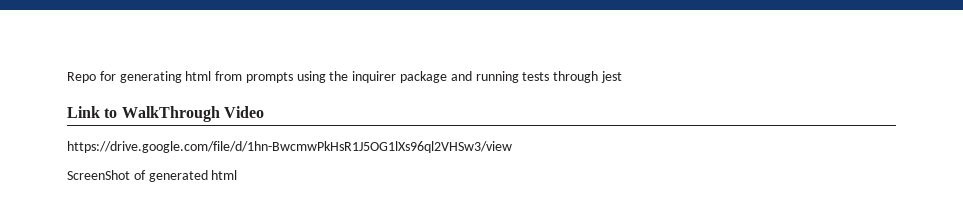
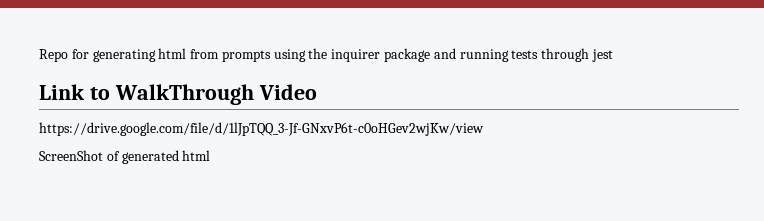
[67,141,512,153] https://drive.google.com/file/d/1hn-BwcmwPkHsR1J5OG1lXs96ql2VHSw3/view -> [39,122,484,136] https://drive.google.com/file/d/1lJpTQQ_3-Jf-GNxvP6t-c0oHGev2wjKw/view

